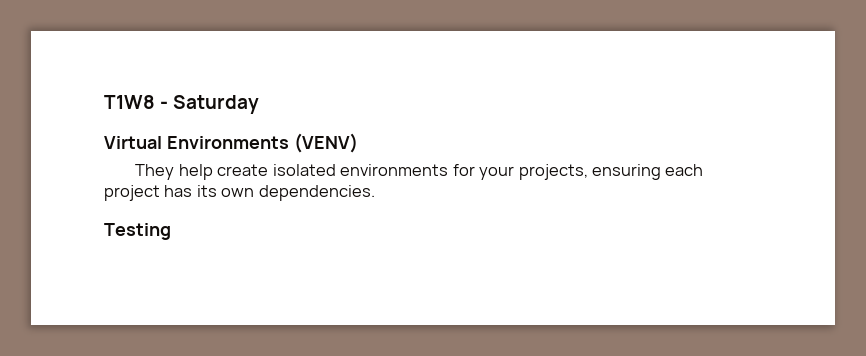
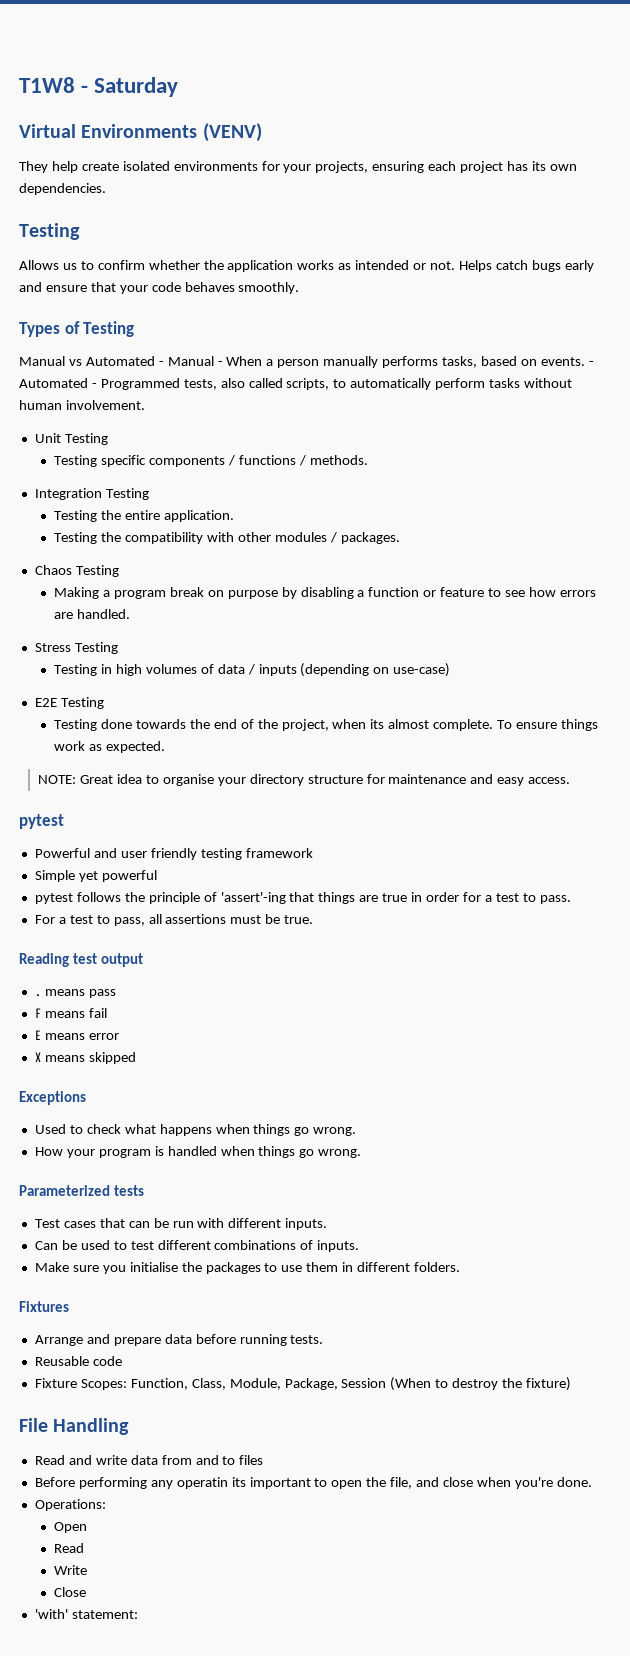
(171, 231) none -> [19,260,594,272] [19,282,300,294] [19,321,135,337] [19,356,594,368] [19,378,573,390] [19,400,145,410] [34,433,108,445] [54,455,368,467] [34,488,149,500] [54,510,234,522] [54,532,400,544] [34,565,119,577] [54,587,596,599] [54,609,131,619] [34,642,118,654] [54,663,451,677] [34,697,104,709] [54,719,598,731] [54,741,165,753] [38,774,571,786] [19,814,64,829] [34,848,313,860] [34,870,157,882] [34,892,571,904] [34,914,314,926] [19,953,143,967] [34,989,116,998] [34,1008,107,1018] [34,1030,119,1040] [34,1052,136,1064] [19,1091,86,1105] [34,1124,357,1136] [34,1146,362,1158] [19,1185,144,1196] [34,1218,328,1230] [34,1240,360,1252] [34,1262,461,1274] [19,1301,69,1312] [34,1334,324,1346] [34,1356,122,1366] [34,1377,572,1391] [19,1418,130,1435] [34,1455,264,1465] [34,1477,592,1489] [34,1499,106,1511] [54,1522,88,1533] [54,1543,85,1553] [54,1565,88,1575] [54,1587,87,1597] [34,1609,138,1619] // Allows us to confirm whether the application works as intended or not. Helps catch bugs early and ensure that your code behaves smoothly. // Types of Testing // Manual vs Automated - Manual - When a person manually performs tasks, based on events. - Automated - Programmed tests, also called scripts, to automatically perform tasks without human involvement. // Unit Testing // Testing specific components / functions / methods. // Integration Testing // Testing the entire application. // Testing the compatibility with other modules / packages. // Chaos Testing // Making a program break on purpose by disabling a function or feature to see how errors are handled. // Stress Testing // Testing in high volumes of data / inputs (depending on use-case) // E2E Testing // Testing done towards the end of the project, when its almost complete. To ensure things work as expected. // NOTE: Great idea to organise your directory structure for maintenance and easy access. // pytest // Powerful and user friendly testing framework // Simple yet powerful // pytest follows the principle of 'assert'-ing that things are true in order for a test to pass. // For a test to pass, all assertions must be true. // Reading test output // . means pass // F means fail // E means error // X means skipped // Exceptions // Used to check what happens when things go wrong. // How your program is handled when things go wrong. // Parameterized tests // Test cases that can be run with different inputs. // Can be used to test different combinations of inputs. // Make sure you initialise the packages to use them in different folders. // Fixtures // Arrange and prepare data before running tests. // Reusable code // Fixture Scopes: Function, Class, Module, Package, Session (When to destroy the fixture) // File Handling // Read and write data from and to files // Before performing any operatin its important to open the file, and close when you're done. // Operations: // Open // Read // Write // Close // 'with' statement:

